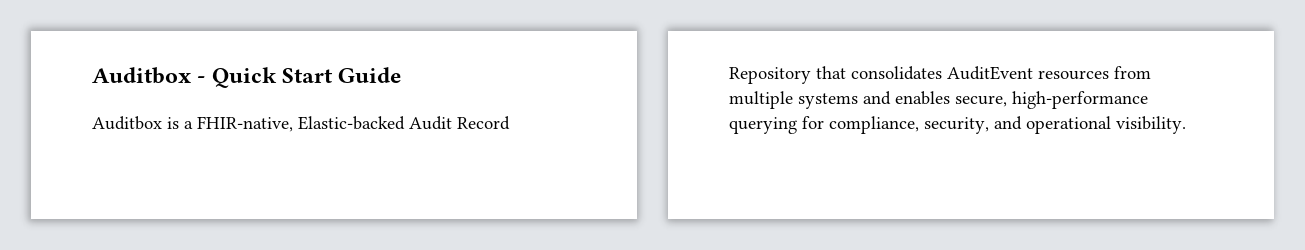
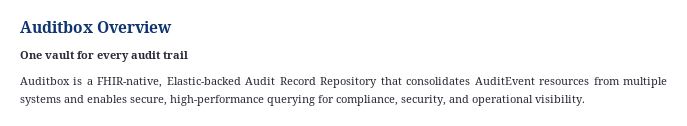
[92,67,402,88] Auditbox - Quick Start Guide -> [20,21,173,33] [20,51,188,62] Auditbox Overview // One vault for every audit trail

